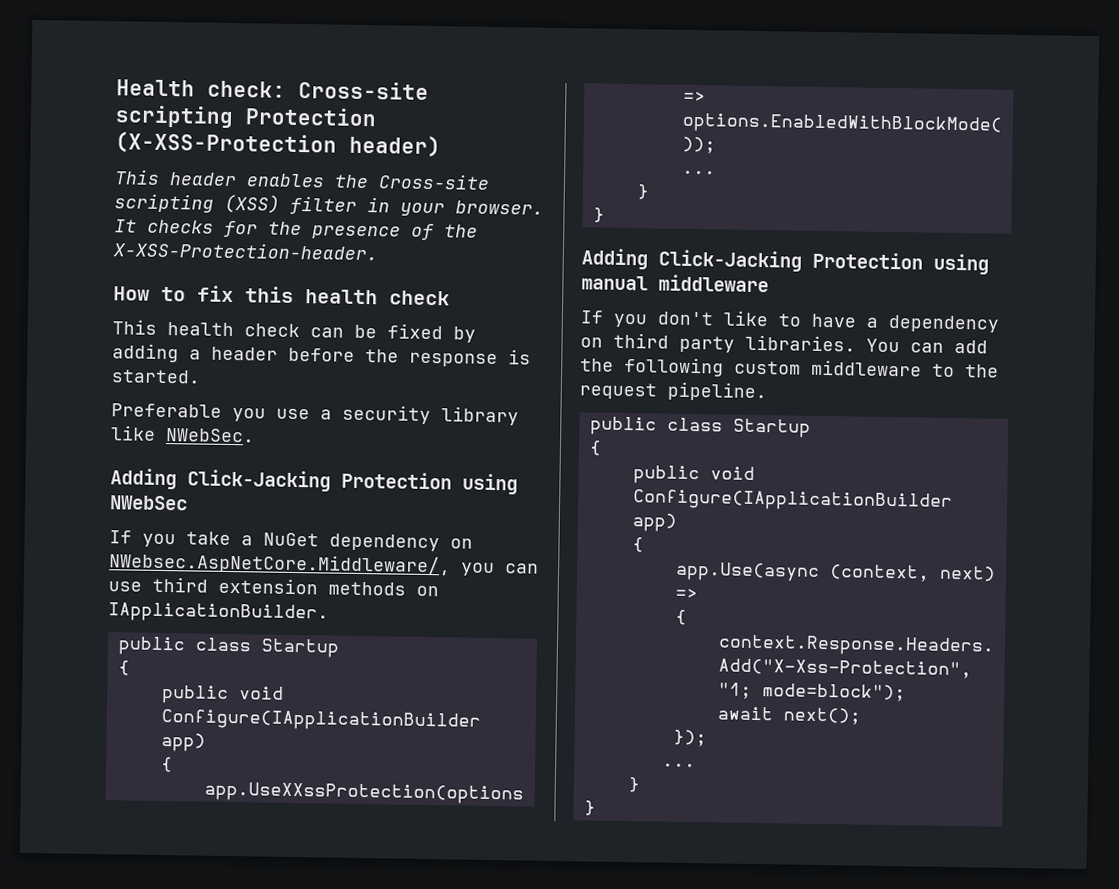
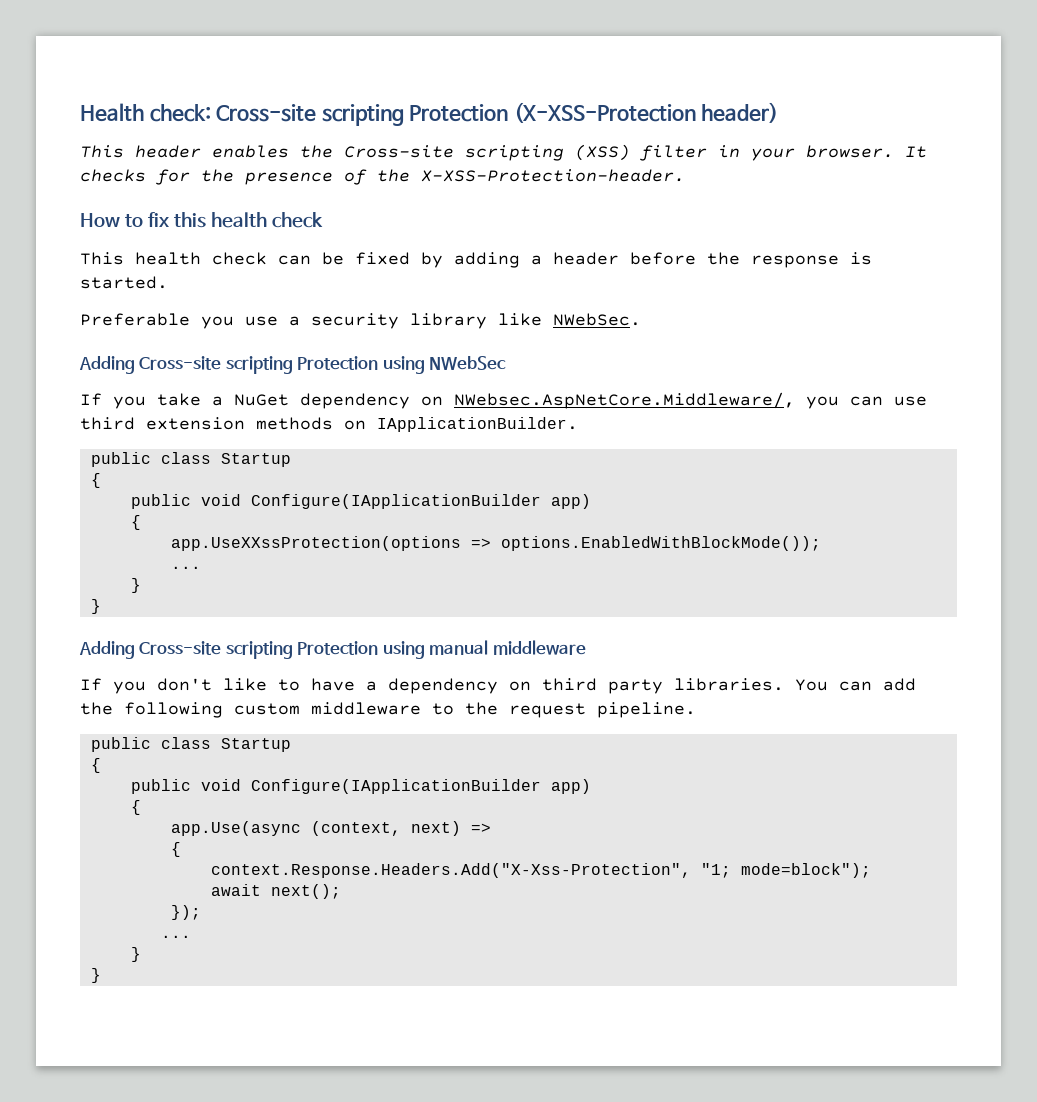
[187,469,331,492] Click-Jacking -> [139,356,293,374] Cross-site scripting
[658,249,802,272] Click-Jacking -> [139,641,293,659] Cross-site scripting

